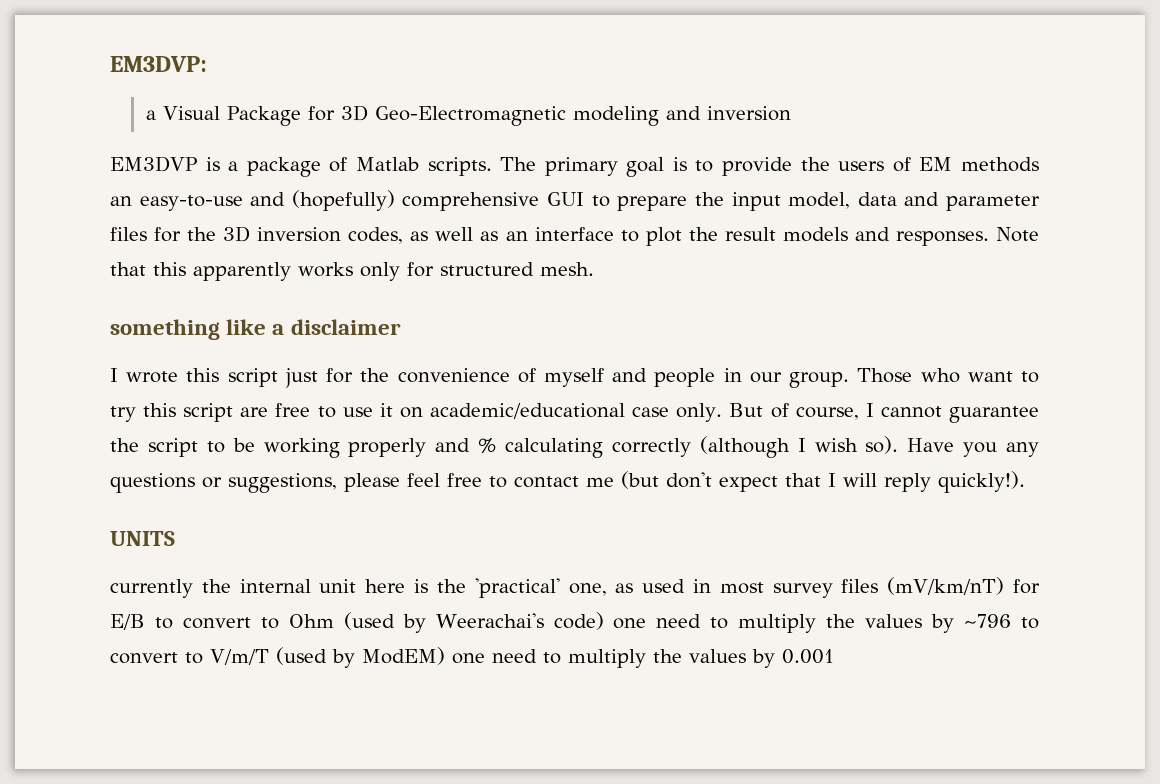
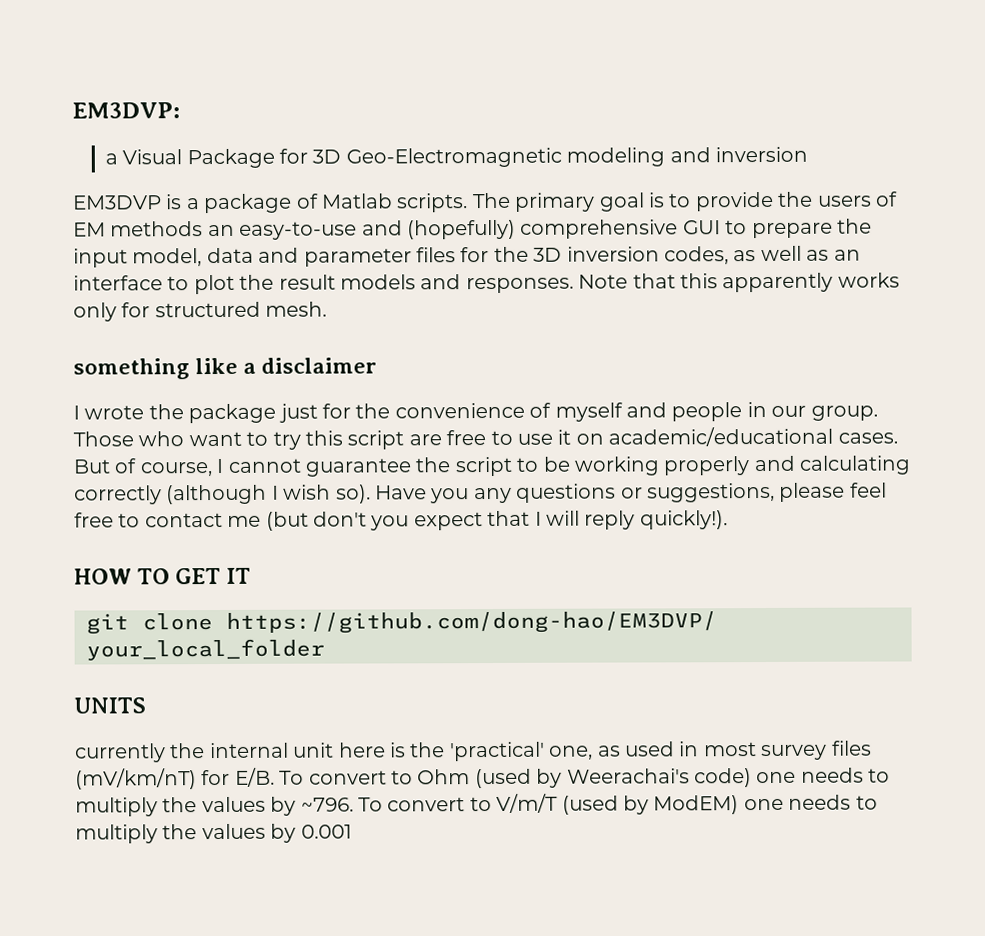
[186,368,278,387] this script -> [148,403,277,424] the package
[632,403,723,422] case only. -> [837,432,898,444] cases.
[478,438,497,453] % -> (796, 463) none
(712, 480) none -> [370,515,410,531] you
(1025, 482) none -> [74,567,252,585] [86,611,717,635] [86,638,325,661] // HOW TO GET IT // git clone https://github.com/dong-hao/EM3DVP/ your_local_folder
[110,614,173,630] E/B to -> [234,767,305,787] E/B. To
[656,614,1039,633] need to multiply the values by ~796 to -> [800,767,891,783] [75,796,383,817] needs to multiply the values by ~796. To
[492,649,537,663] need -> [788,794,852,810] needs

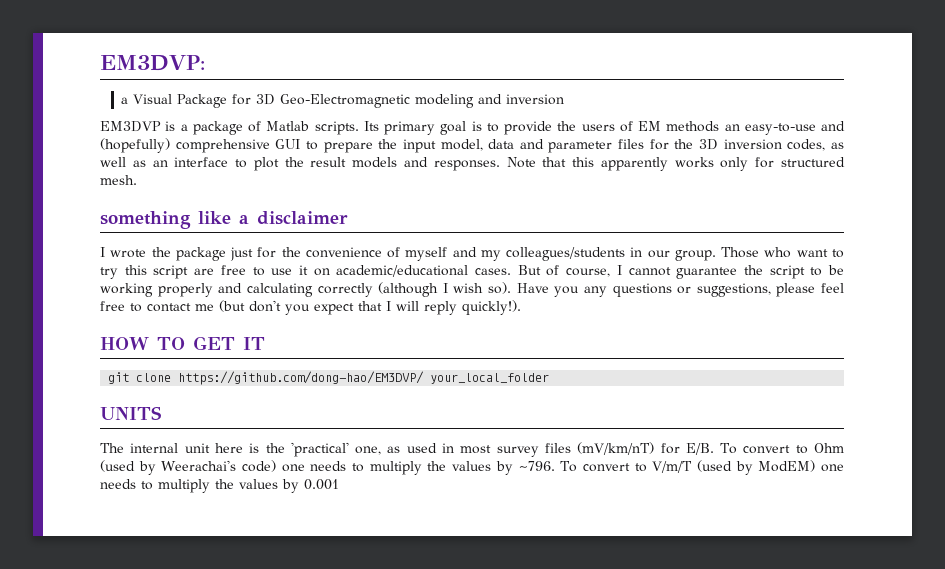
[471,192,511,209] The -> [363,121,379,131] Its
[671,402,743,422] people -> [480,247,626,261] my colleagues/students
[75,743,206,763] currently the -> [100,443,124,453] The

